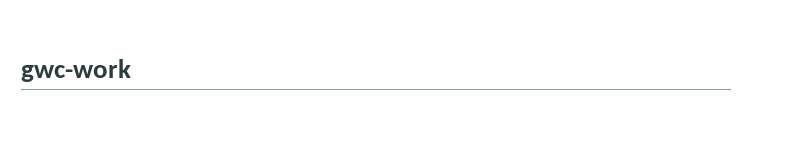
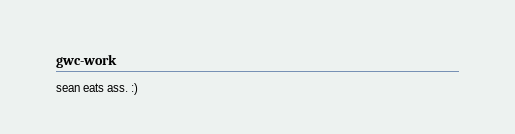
(131, 70) none -> [56,83,139,95] // sean eats ass. :)

